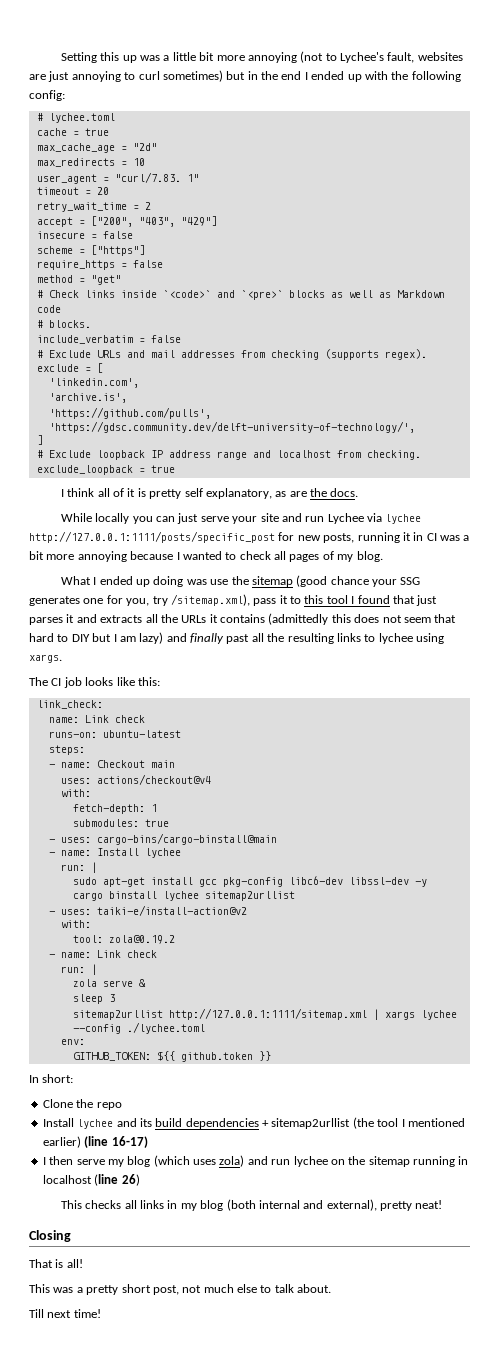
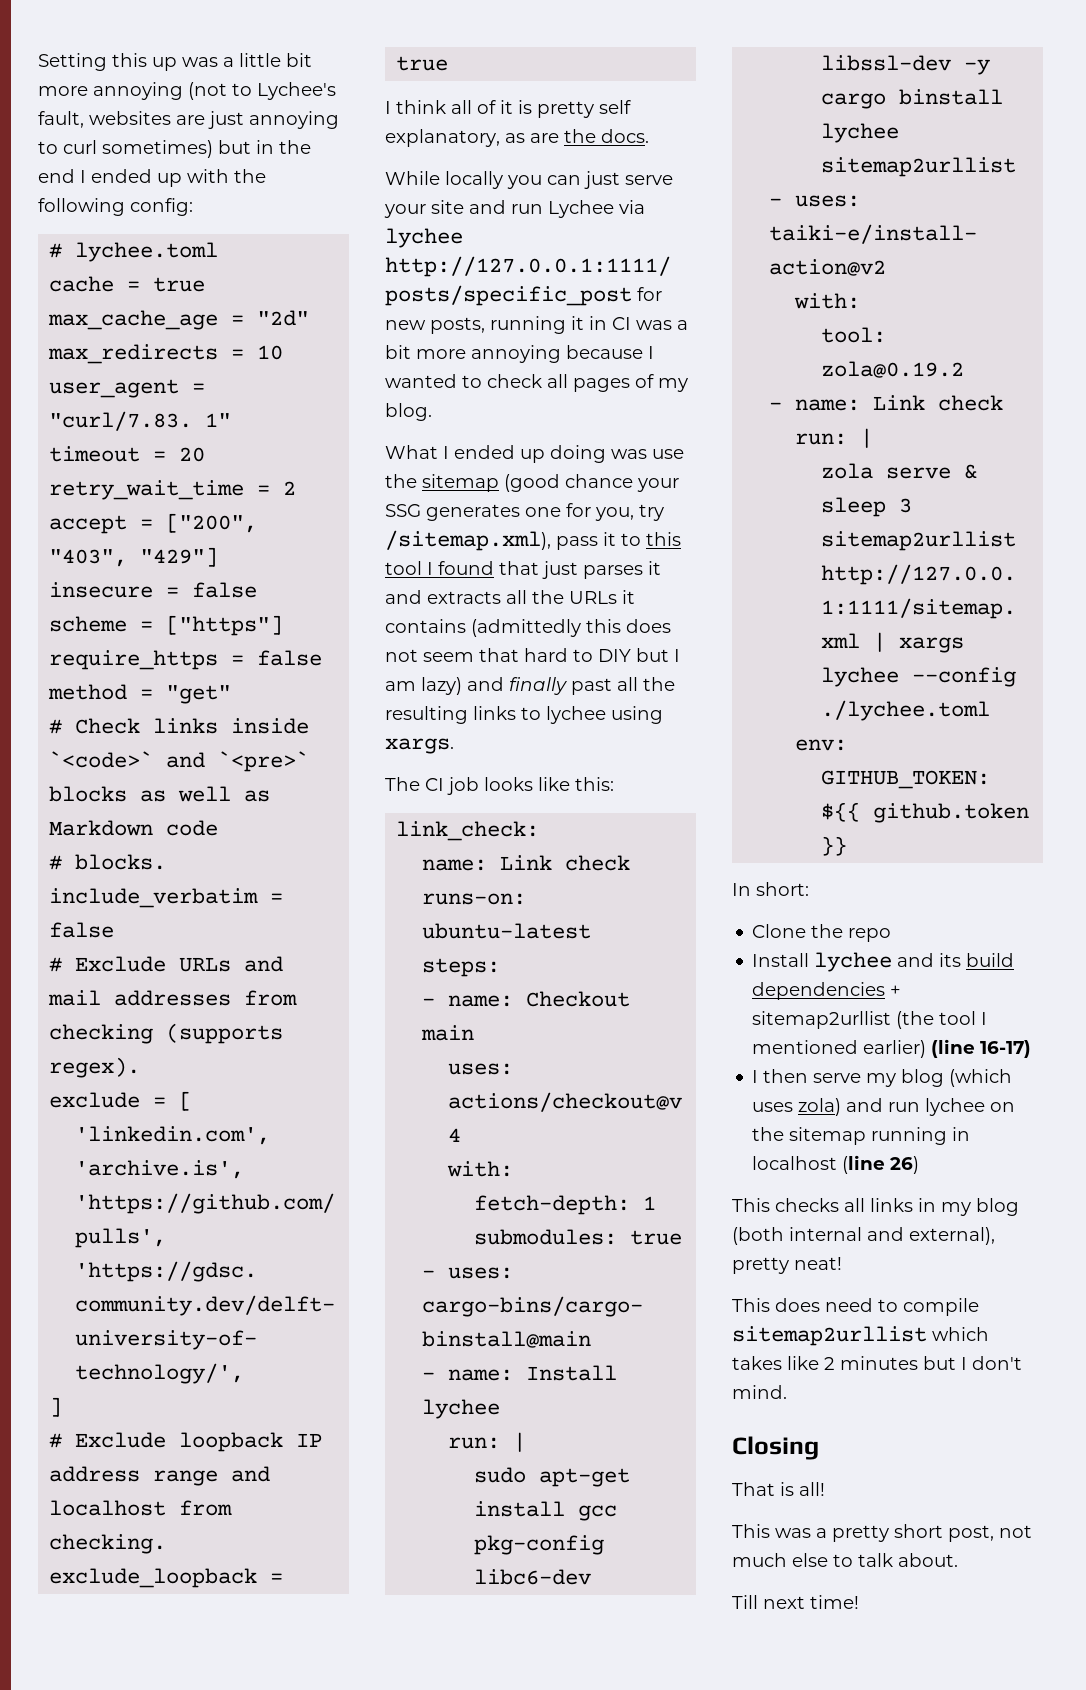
(443, 1204) none -> [732,1298,979,1316] [732,1326,989,1346] [732,1356,1022,1370] [732,1385,787,1399] // This does need to compile sitemap2urllist which takes like 2 minutes but I don't mind.

